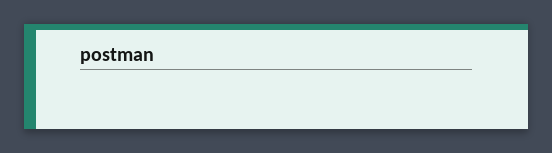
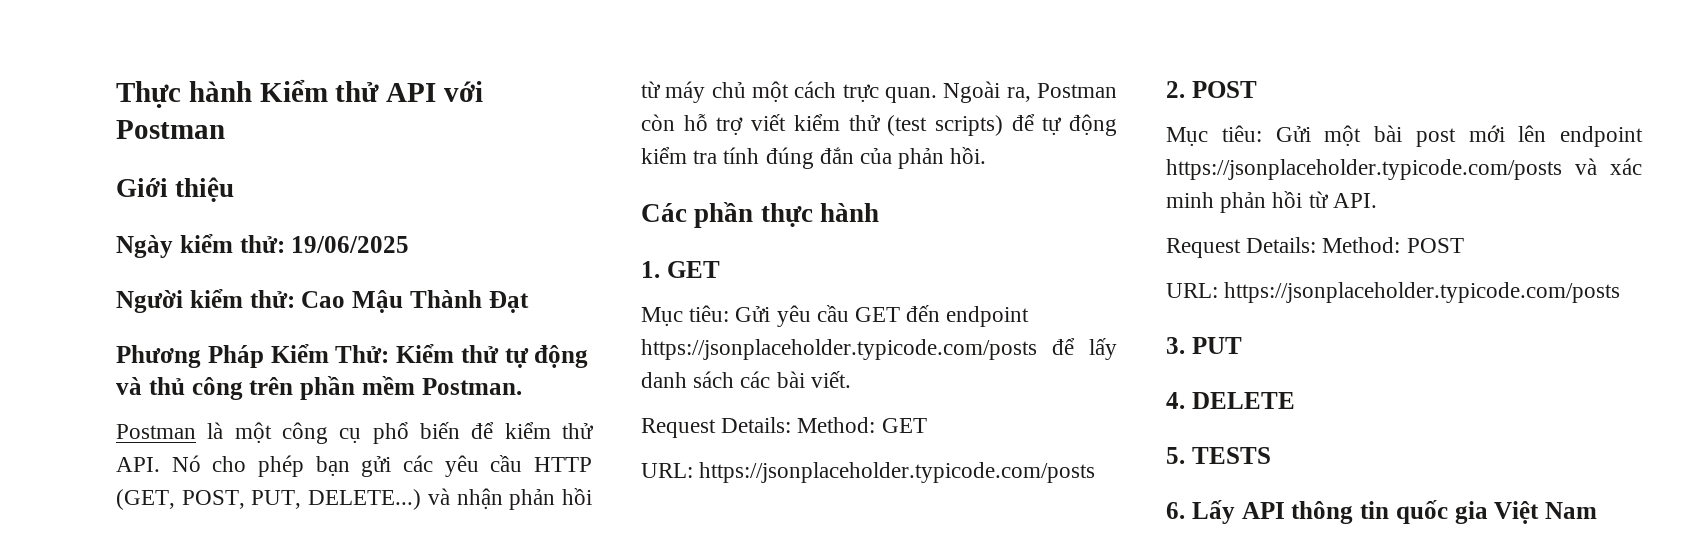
[80,48,154,64] postman -> [116,79,484,108] [116,120,225,139] [116,177,235,202] [116,233,410,258] [116,288,529,313] [116,343,589,368] [116,376,522,400] [116,422,594,444] [116,455,592,477] [116,488,592,510] [641,81,1117,103] [641,114,1117,136] [641,147,987,169] [641,202,879,228] [641,261,720,278] [641,305,1030,327] [641,338,1117,360] [641,371,851,388] [641,417,927,438] [641,462,1096,483] [1166,81,1257,98] [1166,125,1643,147] [1166,158,1642,180] [1166,191,1377,213] [1166,237,1464,258] [1166,282,1621,303] [1166,337,1242,354] [1166,392,1295,409] [1166,447,1271,464] [1166,500,1597,524] Thực hành Kiểm thử API với Postman // Giới thiệu // Ngày kiểm thử: 19/06/2025 // Người kiểm thử: Cao Mậu Thành Đạt // Phương Pháp Kiểm Thử: Kiểm thử tự động và thủ công trên phần mềm Postman. // Postman là một công cụ phổ biến để kiểm thử API. Nó cho phép bạn gửi các yêu cầu HTTP (GET, POST, PUT, DELETE...) và nhận phản hồi từ máy chủ một cách trực quan. Ngoài ra, Postman còn hỗ trợ viết kiểm thử (test scripts) để tự động kiểm tra tính đúng đắn của phản hồi. // Các phần thực hành // 1. GET // Mục tiêu: Gửi yêu cầu GET đến endpoint https://jsonplaceholder.typicode.com/posts để lấy danh sách các bài viết. // Request Details: Method: GET // URL: https://jsonplaceholder.typicode.com/posts // 2. POST // Mục tiêu: Gửi một bài post mới lên endpoint https://jsonplaceholder.typicode.com/posts và xác minh phản hồi từ API. // Request Details: Method: POST // URL: https://jsonplaceholder.typicode.com/posts // 3. PUT // 4. DELETE // 5. TESTS // 6. Lấy API thông tin quốc gia Việt Nam

